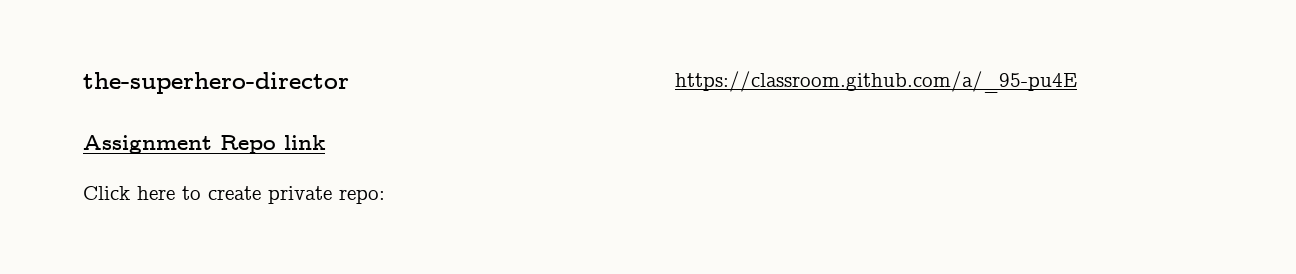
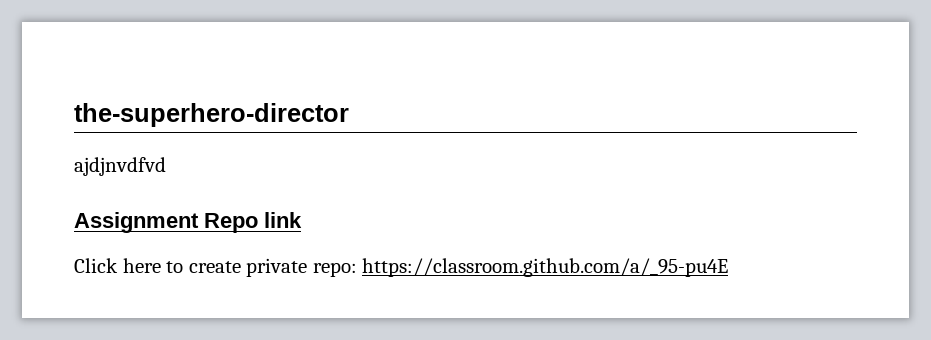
(349, 83) none -> [74,157,166,176] // ajdjnvdfvd

